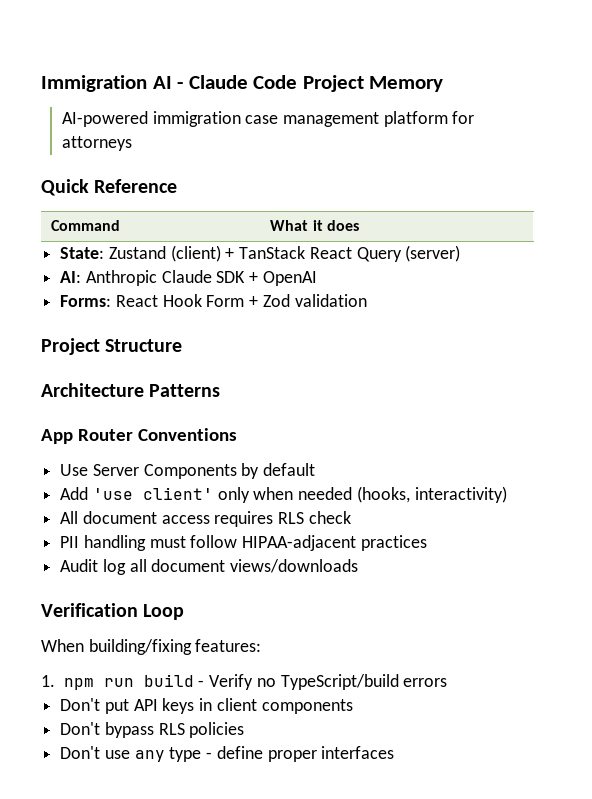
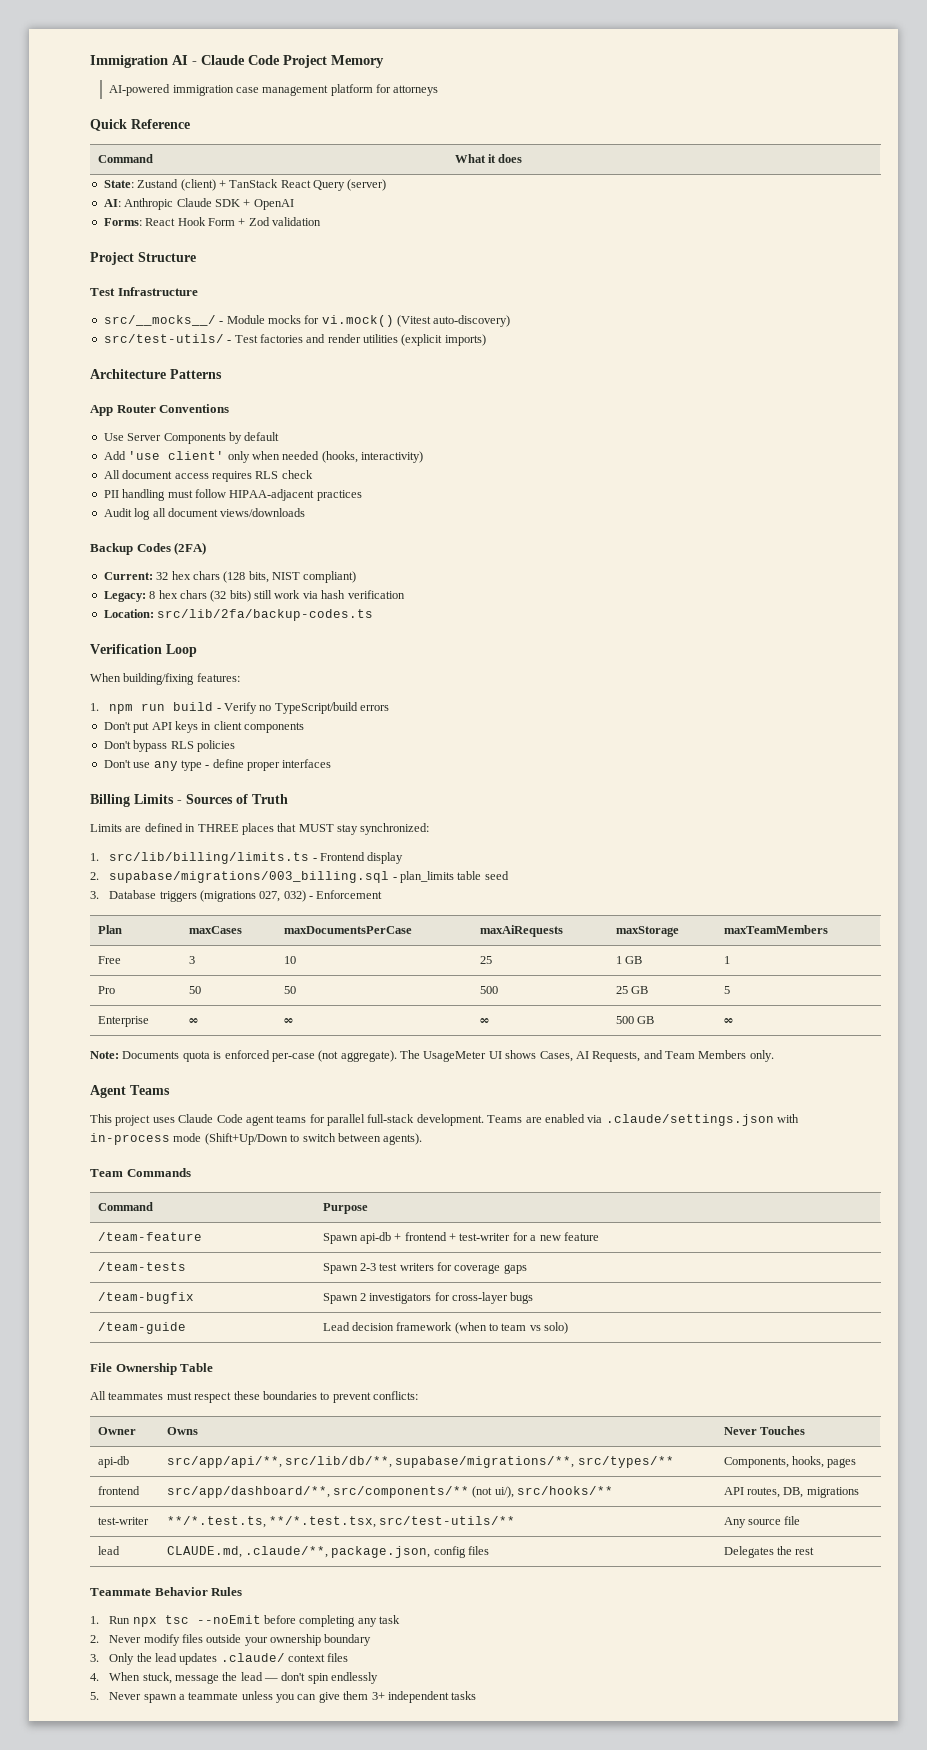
(183, 345) none -> [90,287,198,296] [103,315,511,327] [103,334,486,346] // Test Infrastructure // src/__mocks__/ - Module mocks for vi.mock() (Vitest auto-discovery) // src/test-utils/ - Test factories and render utilities (explicit imports)
(359, 566) none -> [90,542,207,555] [103,571,357,583] [103,590,405,602] [103,609,374,621] // Backup Codes (2FA) // Current: 32 hex chars (128 bits, NIST compliant) // Legacy: 8 hex chars (32 bits) still work via hash verification // Location: src/lib/2fa/backup-codes.ts
(395, 752) none -> [90,794,288,807] [90,823,430,835] [90,852,404,864] [90,871,509,883] [90,890,383,902] [97,925,122,934] [188,926,242,934] [283,926,412,934] [479,925,563,937] [615,926,679,937] [723,925,828,934] [97,956,121,964] [188,956,195,964] [283,956,296,964] [479,956,492,964] [615,956,642,964] [723,956,730,964] [97,986,115,994] [188,986,201,994] [283,986,296,994] [479,986,498,994] [615,986,648,994] [723,986,730,994] [97,1016,149,1027] [188,1018,198,1024] [283,1018,293,1024] [479,1018,489,1024] [615,1016,654,1024] [723,1018,733,1024] [90,1050,774,1062] [90,1085,170,1098] [90,1114,799,1126] [90,1133,423,1145] [90,1168,191,1177] [97,1202,153,1211] [322,1203,368,1214] [97,1232,202,1241] [322,1232,599,1244] [97,1262,186,1271] [322,1262,527,1274] [97,1292,194,1304] [322,1292,534,1304] [97,1322,186,1334] [322,1322,569,1334] [90,1363,214,1375] [90,1391,418,1403] [97,1427,136,1435] [166,1427,198,1435] [723,1426,805,1435] [97,1456,129,1468] [166,1456,674,1468] [723,1456,857,1468] [97,1486,140,1495] [166,1486,614,1498] [723,1487,859,1498] [97,1517,149,1525] [166,1516,516,1528] [723,1516,801,1528] [97,1546,120,1555] [166,1546,490,1558] [723,1546,815,1558] [90,1587,243,1596] [90,1615,401,1627] [90,1634,372,1646] [90,1653,349,1665] [90,1672,379,1684] [90,1691,477,1703] // Billing Limits - Sources of Truth // Limits are defined in THREE places that MUST stay synchronized: // 1. src/lib/billing/limits.ts - Frontend display // 2. supabase/migrations/003_billing.sql - plan_limits table seed // 3. Database triggers (migrations 027, 032) - Enforcement // Plan | maxCases | maxDocumentsPerCase | maxAiRequests | maxStorage | maxTeamMembers // Free | 3 | 10 | 25 | 1 GB | 1 // Pro | 50 | 50 | 500 | 25 GB | 5 // Enterprise | ∞ | ∞ | ∞ | 500 GB | ∞ // Note: Documents quota is enforced per-case (not aggregate). The UsageMeter UI shows Cases, AI Requests, and Team Members only. // Agent Teams // This project uses Claude Code agent teams for parallel full-stack development. Teams are enabled via .claude/settings.json with in-process mode (Shift+Up/Down to switch between agents). // Team Commands // Command | Purpose // /team-feature | Spawn api-db + frontend + test-writer for a new feature // /team-tests | Spawn 2-3 test writers for coverage gaps // /team-bugfix | Spawn 2 investigators for cross-layer bugs // /team-guide | Lead decision framework (when to team vs solo) // File Ownership Table // All teammates must respect these boundaries to prevent conflicts: // Owner | Owns | Never Touches // api-db | src/app/api/**, src/lib/db/**, supabase/migrations/**, src/types/** | Components, hooks, pages // frontend | src/app/dashboard/**, src/components/** (not ui/), src/hooks/** | API routes, DB, migrations // test-writer | **/*.test.ts, **/*.test.tsx, src/test-utils/** | Any source file // lead | CLAUDE.md, .claude/**, package.json, config files | Delegates the rest // Teammate Behavior Rules // 1. Run npx tsc --noEmit before completing any task // 2. Never modify files outside your ownership boundary // 3. Only the lead updates .claude/ context files // 4. When stuck, message the lead — don't spin endlessly // 5. Never spawn a teammate unless you can give them 3+ independent tasks

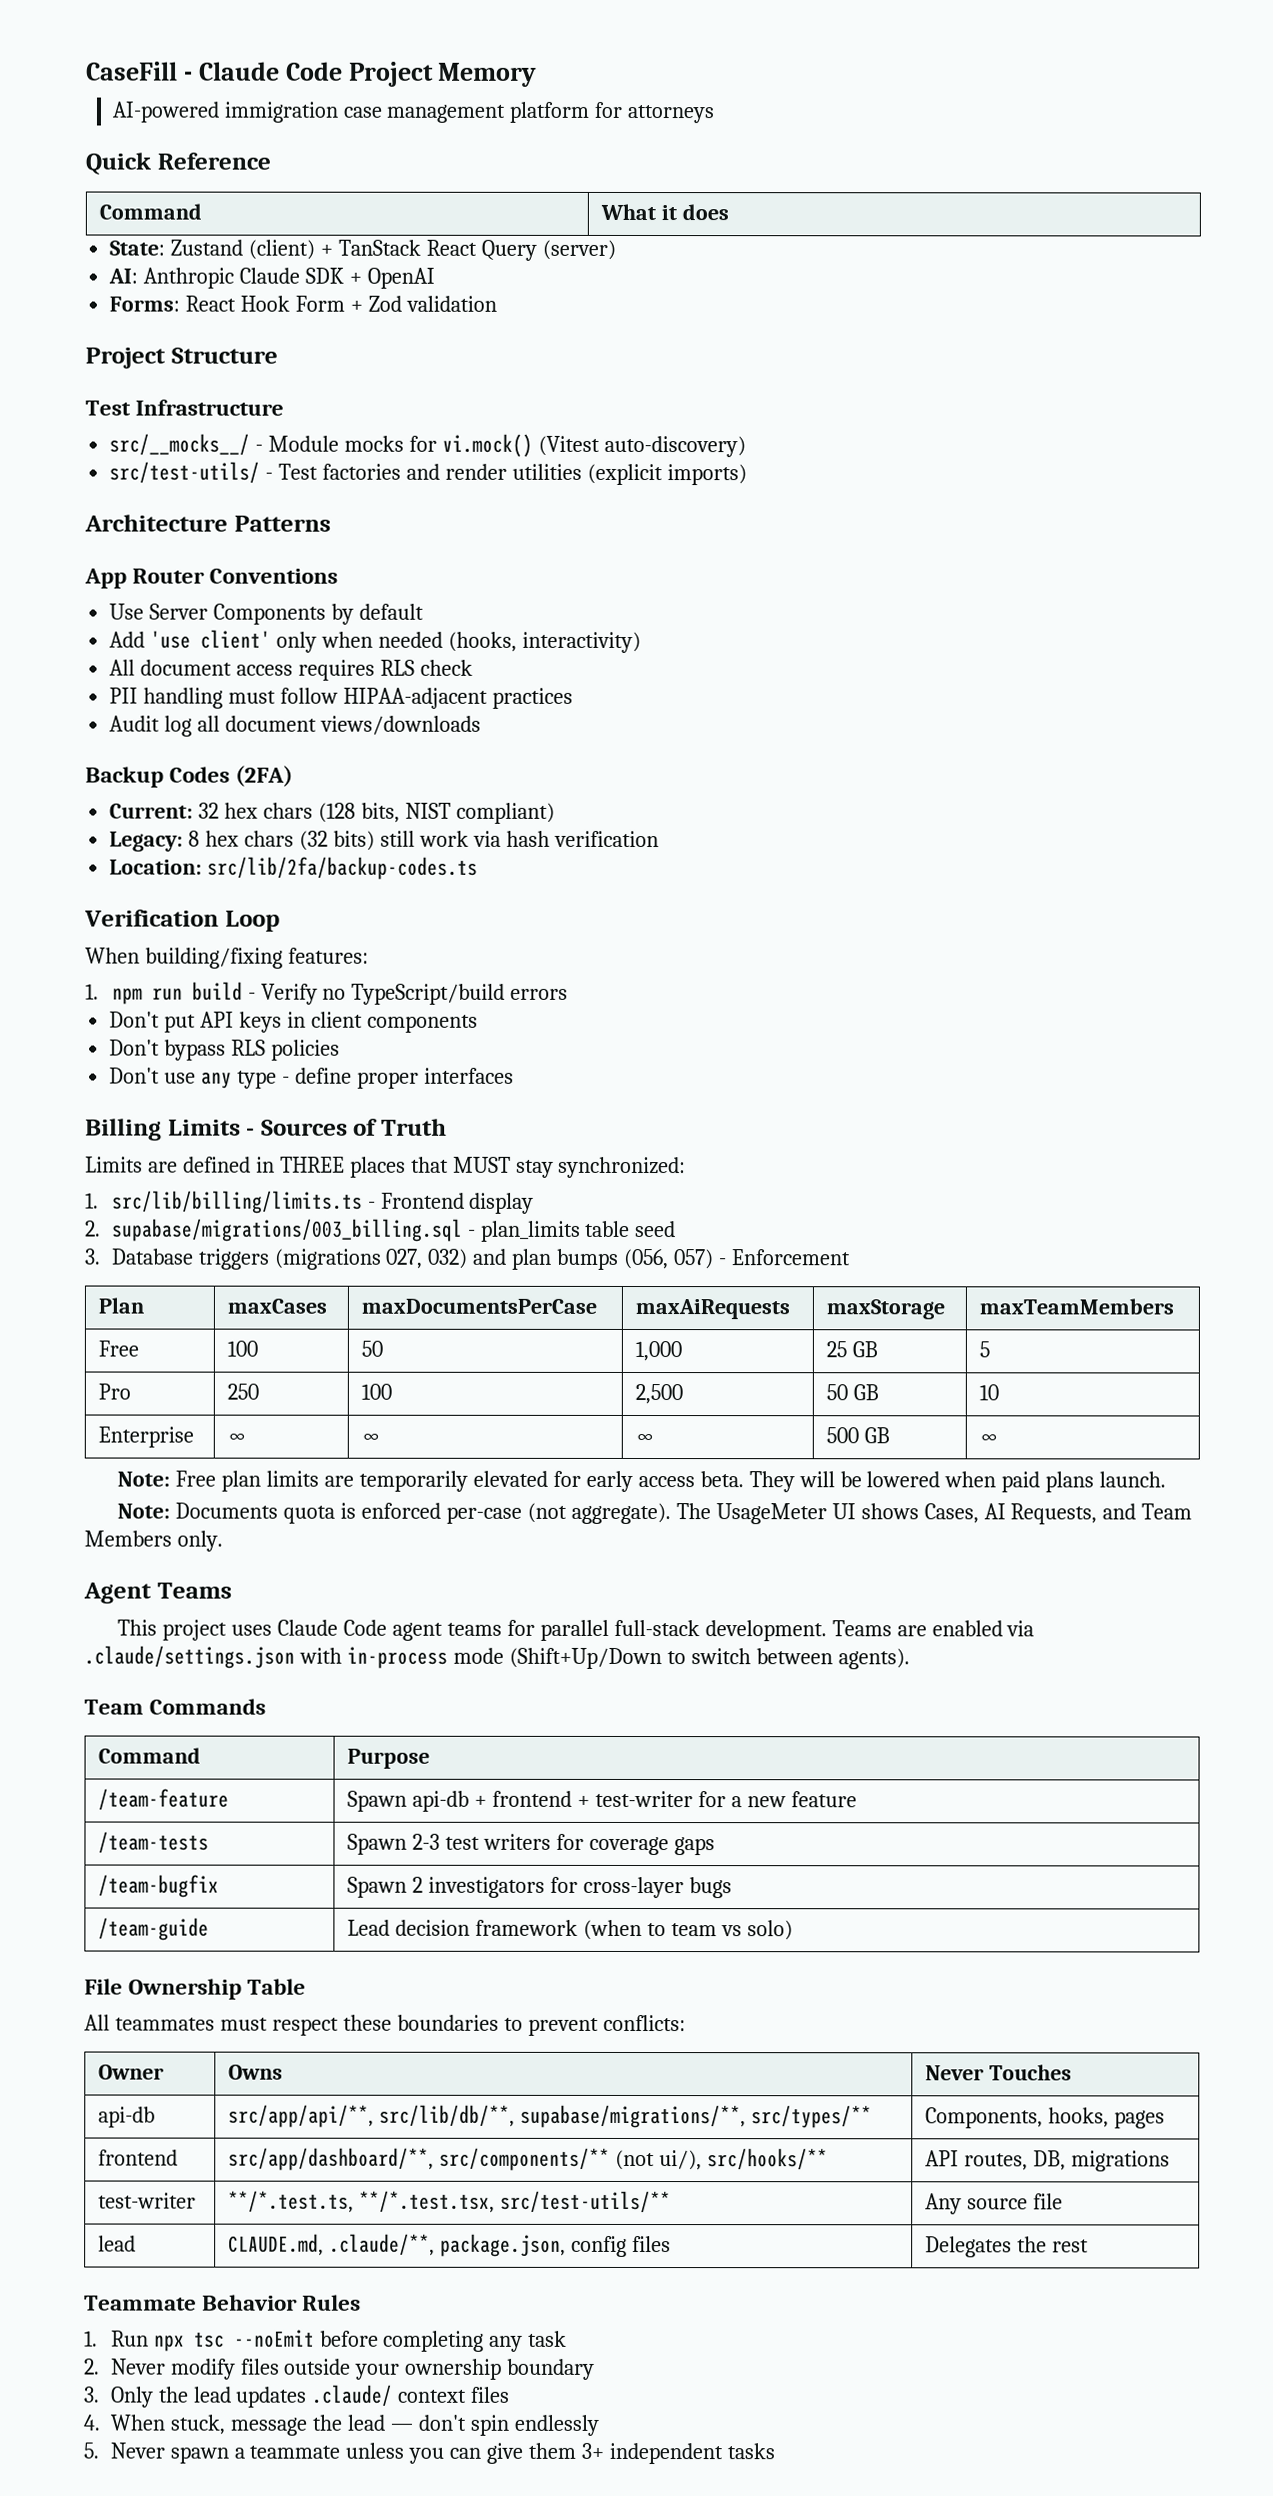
[90,55,188,68] Immigration AI -> [86,61,178,81] CaseFill
(306, 896) none -> [472,1248,714,1270] and plan bumps (056, 057)
[188,956,195,964] [283,956,296,964] [479,956,492,964] [615,956,642,964] [723,956,730,964] [97,986,115,994] [188,986,201,994] [283,986,296,994] [479,986,498,994] 3 | 10 | 25 | 1 GB | 1 // Pro | 50 | 50 | 500 -> [227,1340,259,1357] [361,1340,384,1357] [635,1340,683,1362] 100 | 50 | 1,000
(730, 990) none -> [98,1383,132,1400] [227,1383,260,1400] [361,1383,393,1400] [635,1383,684,1405] [826,1384,880,1401] [979,1384,1000,1401] // Pro | 250 | 100 | 2,500 | 50 GB | 10
(733, 1021) none -> [117,1470,1167,1493] // Note: Free plan limits are temporarily elevated for early access beta. They will be lowered when paid plans launch.

